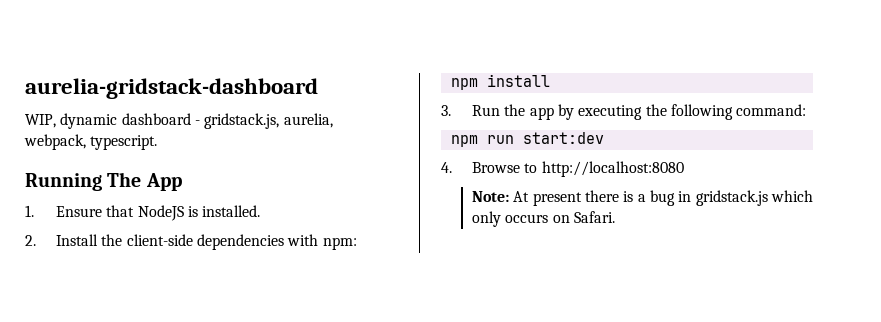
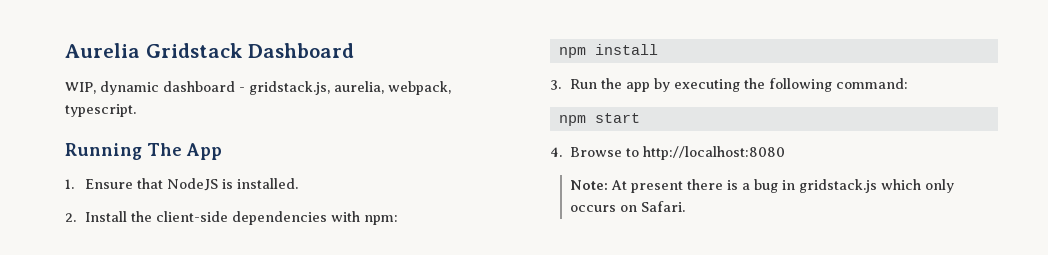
[25,78,318,99] aurelia-gridstack-dashboard -> [65,43,355,58] Aurelia Gridstack Dashboard
[486,132,604,144] run start:dev -> [594,113,640,123] start

